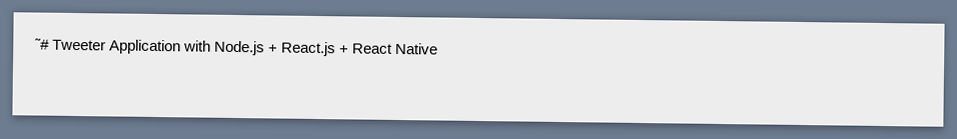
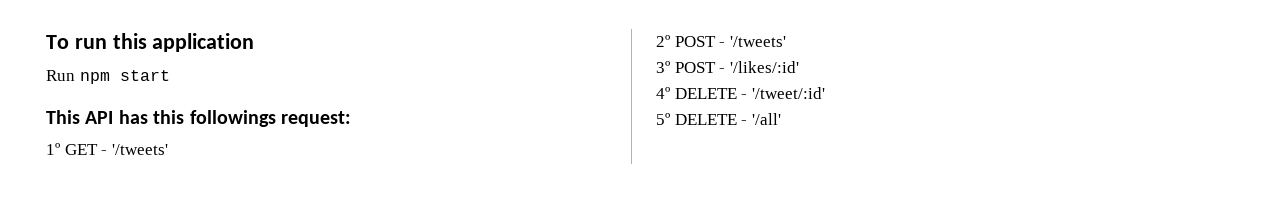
[34,38,439,57] ˜# Tweeter Application with Node.js + React.js + React Native -> [46,33,255,52] [46,70,170,84] [46,110,351,127] [46,143,168,155] [656,35,786,47] [656,61,799,73] [656,87,825,99] [656,113,781,125] To run this application // Run npm start // This API has this followings request: // 1º GET - '/tweets' // 2º POST - '/tweets' // 3º POST - '/likes/:id' // 4º DELETE - '/tweet/:id' // 5º DELETE - '/all'

